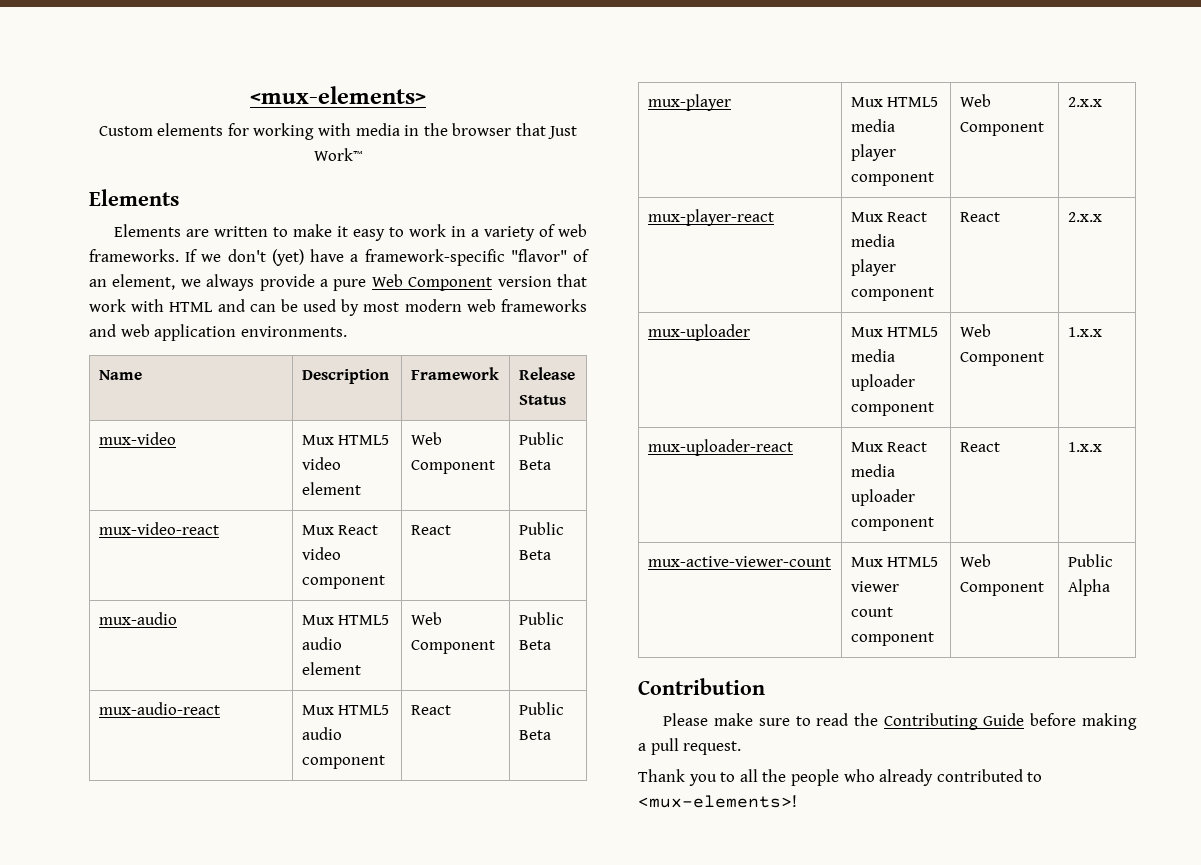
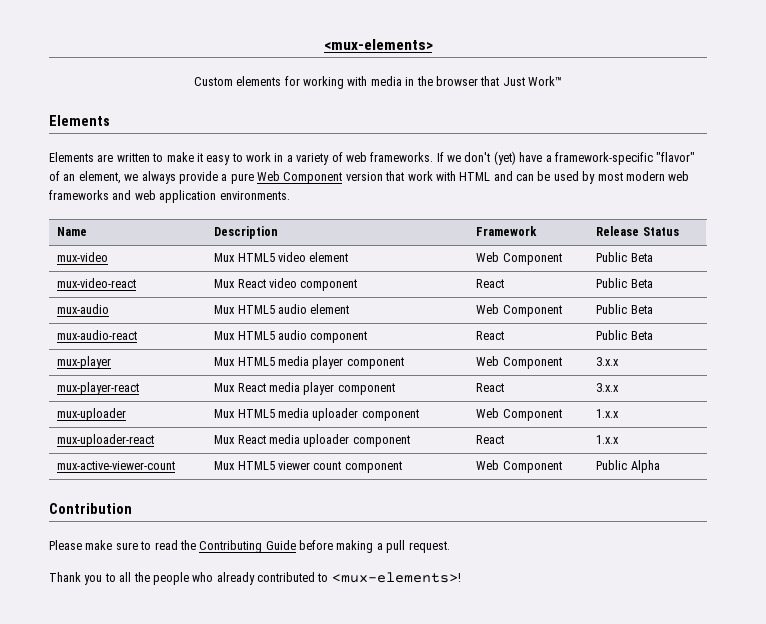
[1067,97,1102,107] 2.x.x -> [596,357,620,366] 3.x.x
[1067,212,1102,222] 2.x.x -> [596,383,620,392] 3.x.x

